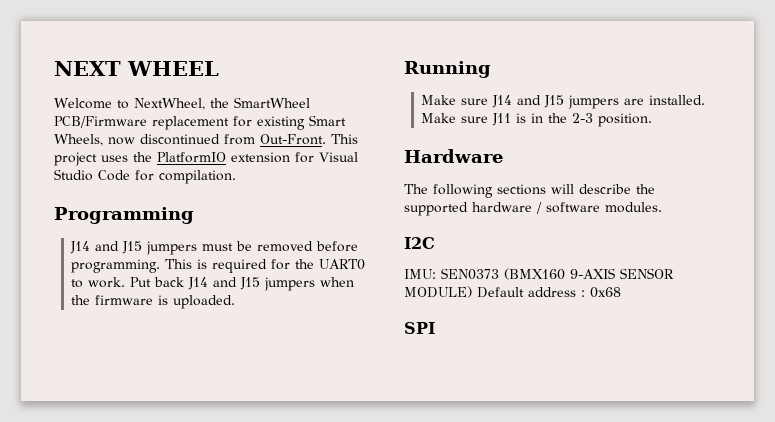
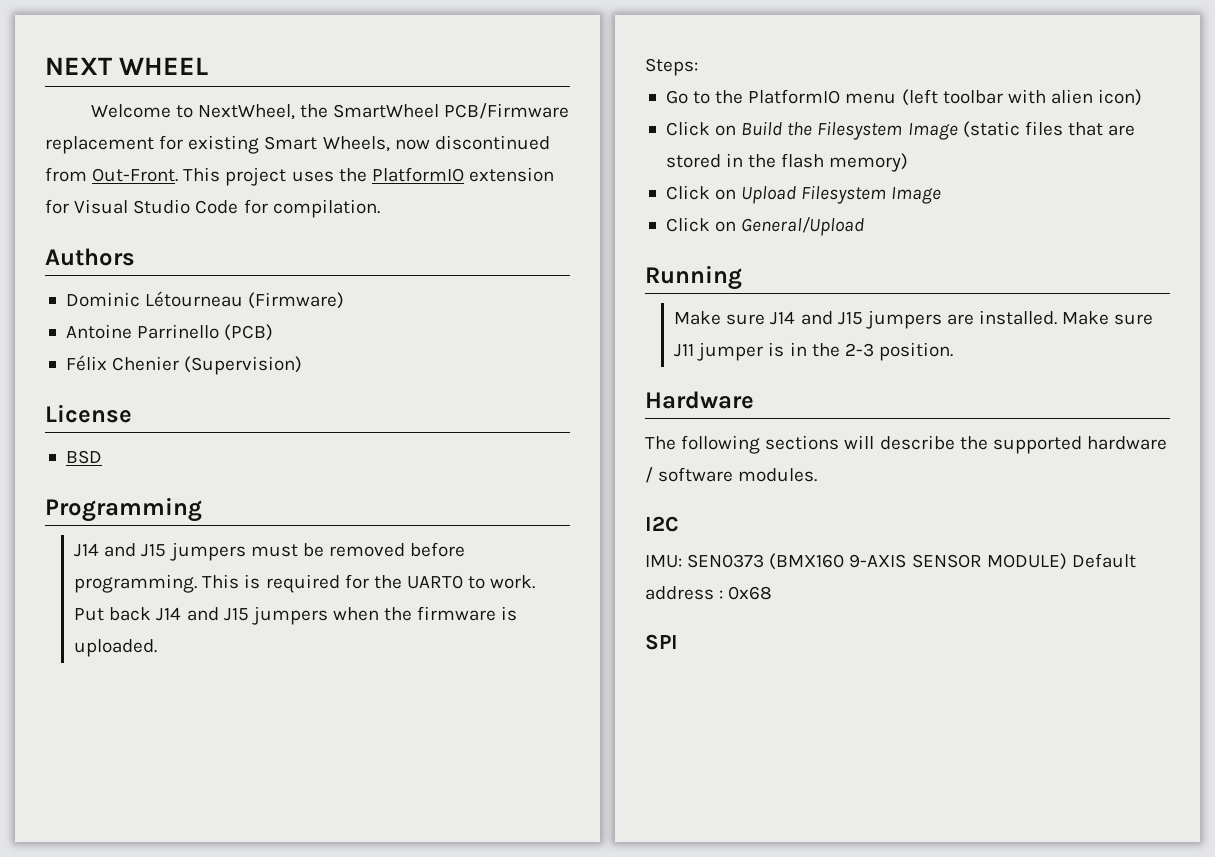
(236, 177) none -> [45,248,135,266] [65,291,345,309] [65,324,274,341] [65,355,303,375] [45,404,132,423] [65,450,102,464] // Authors // Dominic Létourneau (Firmware) // Antoine Parrinello (PCB) // Félix Chenier (Supervision) // License // BSD
(236, 302) none -> [645,58,698,76] [665,89,1143,106] [665,121,1136,140] [665,153,909,172] [665,185,942,204] [665,217,865,236] // Steps: // Go to the PlatformIO menu (left toolbar with alien icon) // Click on Build the Filesystem Image (static files that are stored in the flash memory) // Click on Upload Filesystem Image // Click on General/Upload
(512, 119) none -> [697,342,764,361] jumper

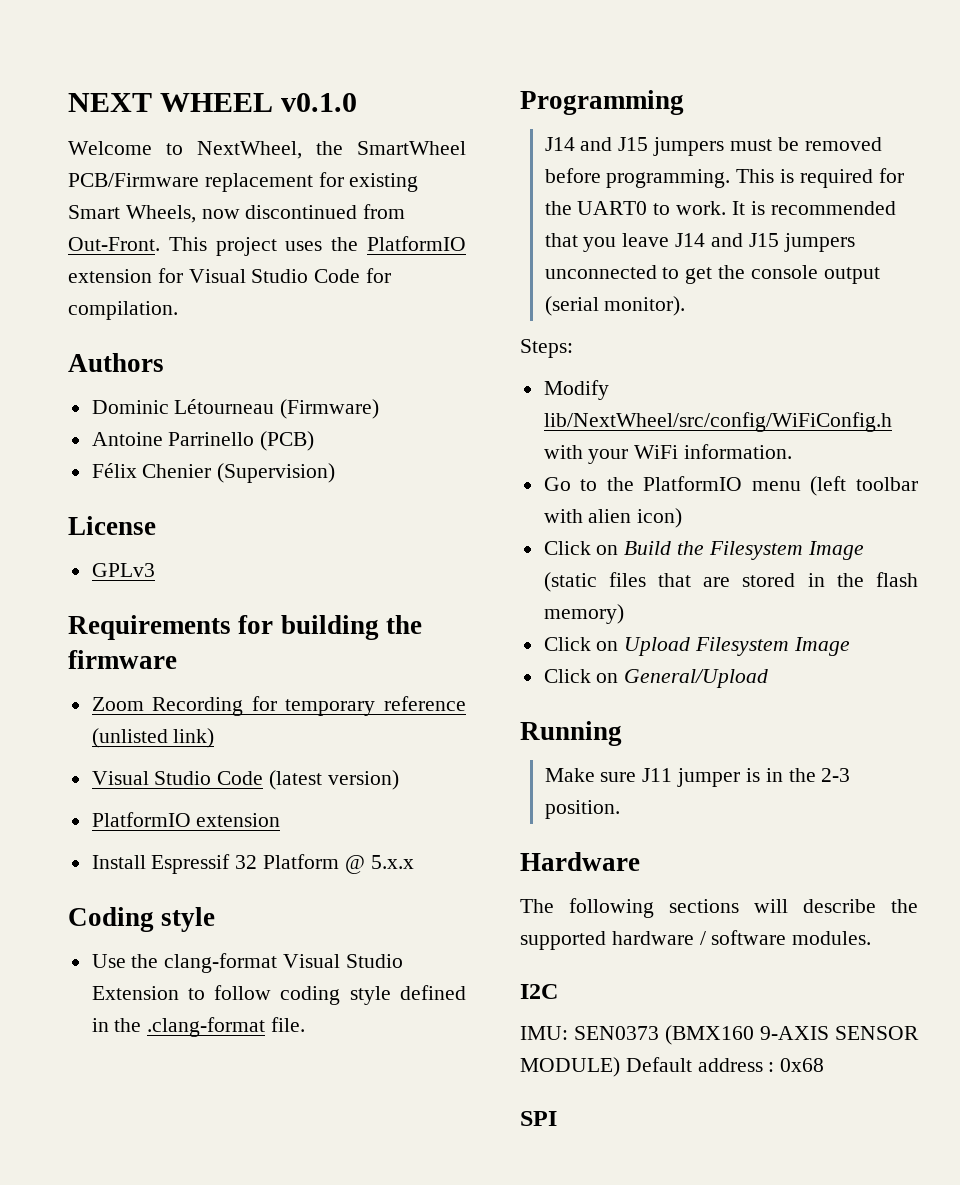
(209, 66) none -> [281,93,358,112] v0.1.0
[65,450,102,464] BSD -> [91,563,155,577] [68,615,422,640] [68,650,177,669] [91,696,466,716] [91,728,215,748] [91,770,399,790] [91,812,281,827] [91,854,414,874] [68,907,216,932] [91,953,403,973] [91,985,466,1005] [91,1017,306,1037] GPLv3 // Requirements for building the firmware // Zoom Recording for temporary reference (unlisted link) // Visual Studio Code (latest version) // PlatformIO extension // Install Espressif 32 Platform @ 5.x.x // Coding style // Use the clang-format Visual Studio Extension to follow coding style defined in the .clang-format file.
[74,606,518,625] [74,639,158,657] [645,58,698,76] Put back J14 and J15 jumpers when the firmware is uploaded. // Steps: -> [731,201,896,215] [544,233,855,252] [544,265,880,284] [544,296,686,316] [520,339,573,358] [543,380,609,400] [543,412,892,432] [543,444,793,464] It is recommended that you leave J14 and J15 jumpers unconnected to get the console output (serial monitor). // Steps: // Modify lib/NextWheel/src/config/WiFiConfig.h with your WiFi information.
[770,310,1154,329] J14 and J15 jumpers are installed. Make sure -> (637, 777) none

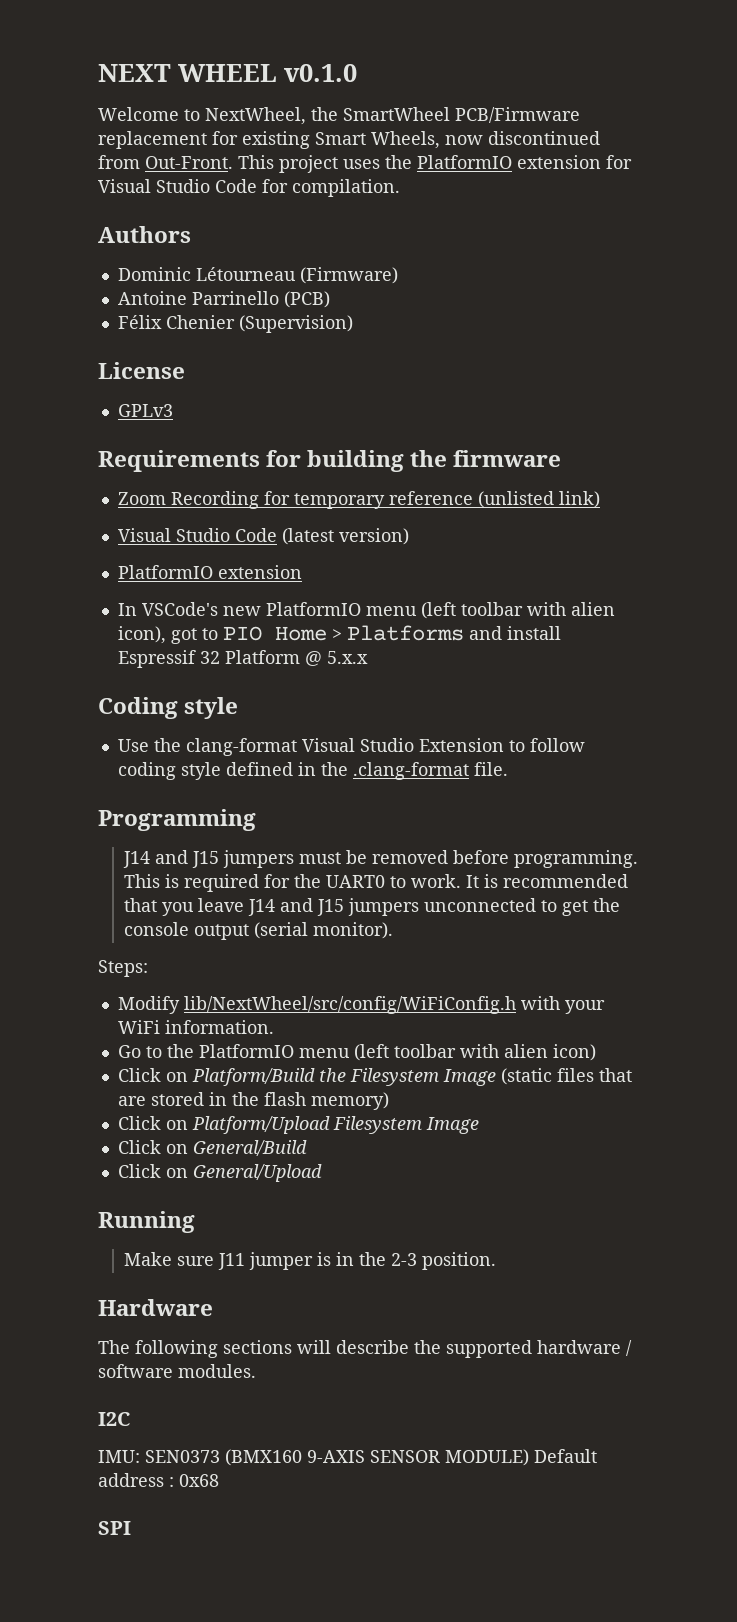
[91,855,146,869] Install -> [117,602,615,619] [117,625,561,644] In VSCode's new PlatformIO menu (left toolbar with alien icon), got to PIO Home > Platforms and install
[624,541,672,555] Build -> [191,1068,315,1086] Platform/Build
[624,637,850,656] Upload Filesystem Image -> [191,1116,479,1134] [117,1140,307,1156] Platform/Upload Filesystem Image // Click on General/Build

